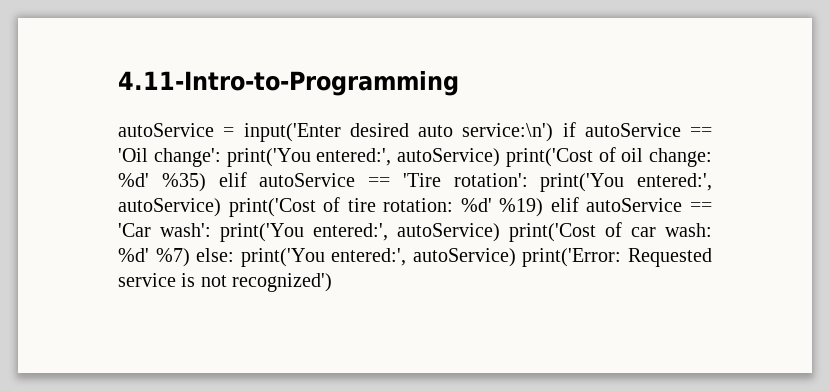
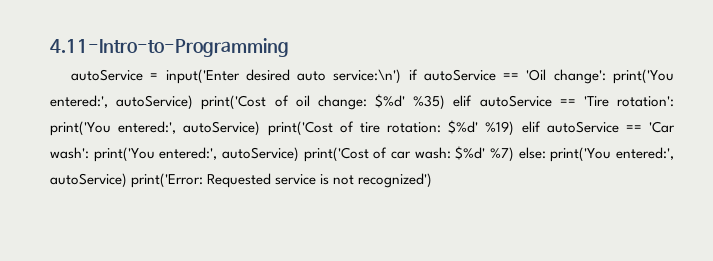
[118,173,149,187] %d' -> [375,94,405,108] $%d'
[460,198,492,212] %d' -> [448,120,479,134] $%d'
[118,248,149,262] %d' -> [455,146,486,160] $%d'

